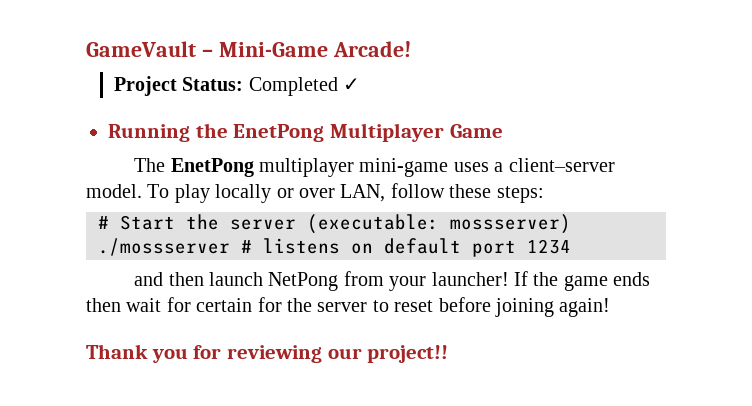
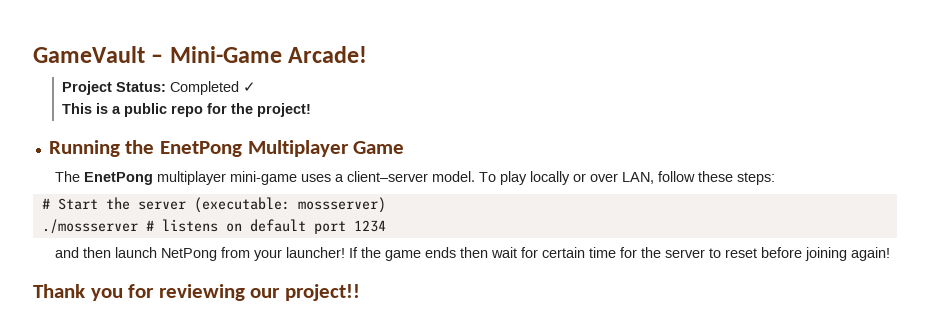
(361, 84) none -> [61,103,311,117] // This is a public repo for the project!
(253, 305) none -> [588,247,616,258] time

